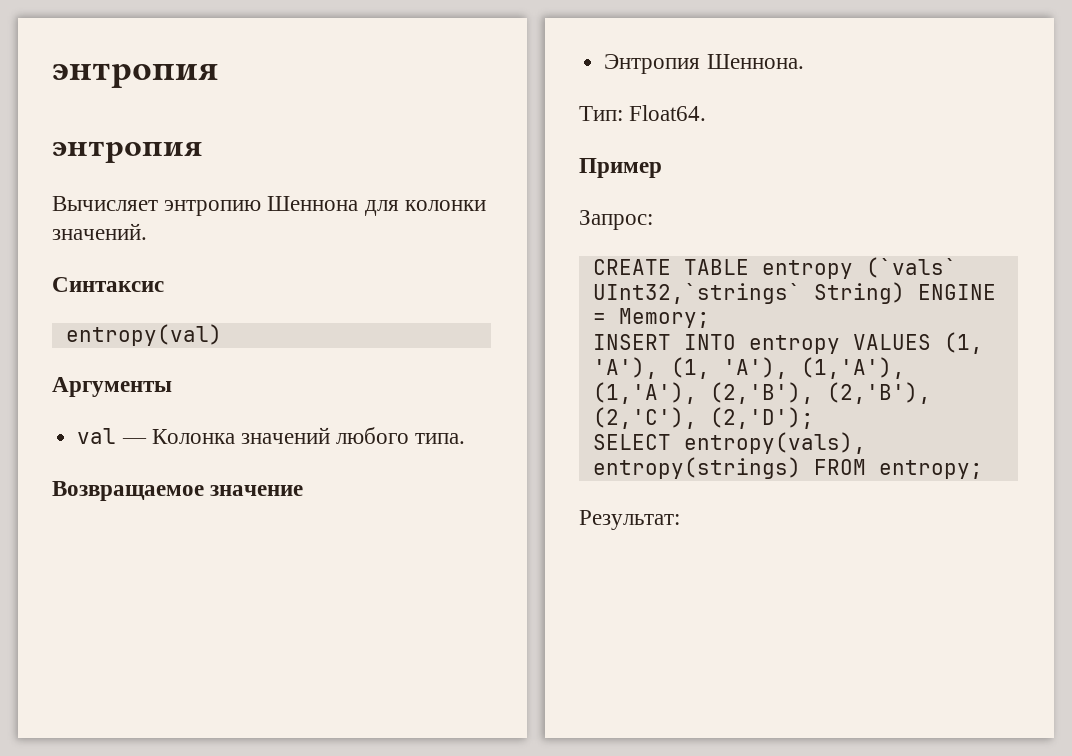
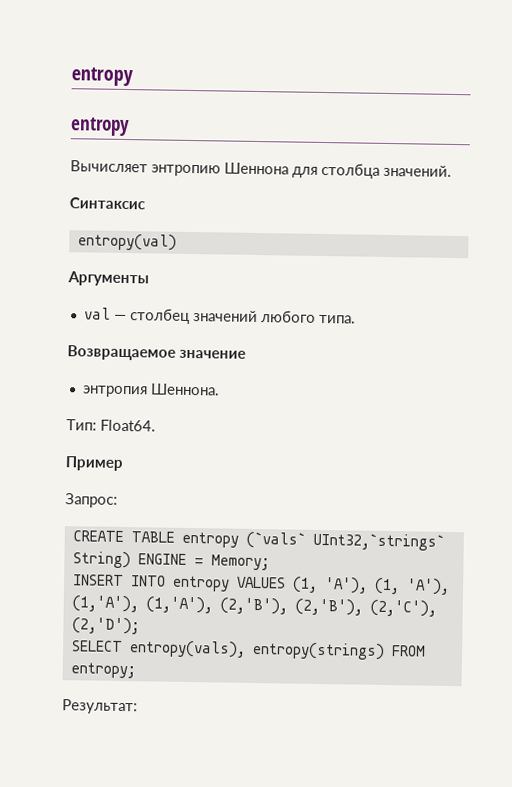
[52,63,218,88] [52,141,202,163] энтропия // энтропия -> [71,67,133,87] [70,117,130,137] entropy // entropy
[404,200,486,211] колонки -> [321,162,380,179] столбца
[151,429,235,444] Колонка -> [129,308,190,324] столбец
[604,54,701,74] Энтропия -> [81,385,148,398] энтропия

